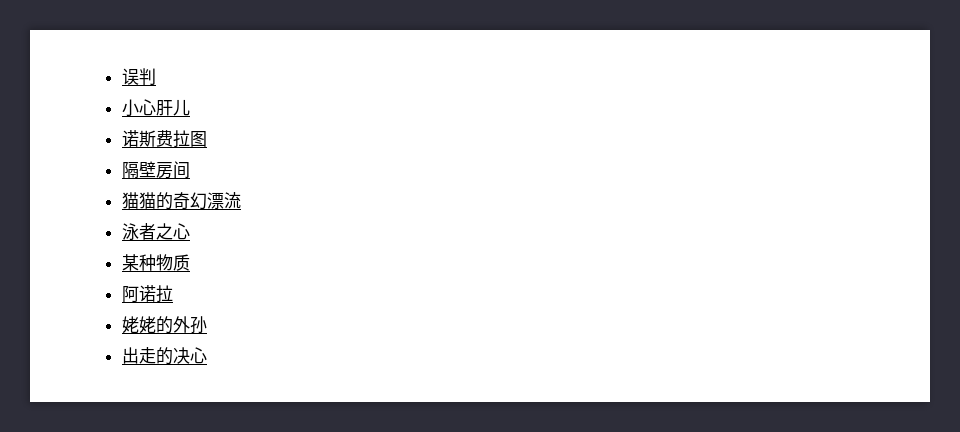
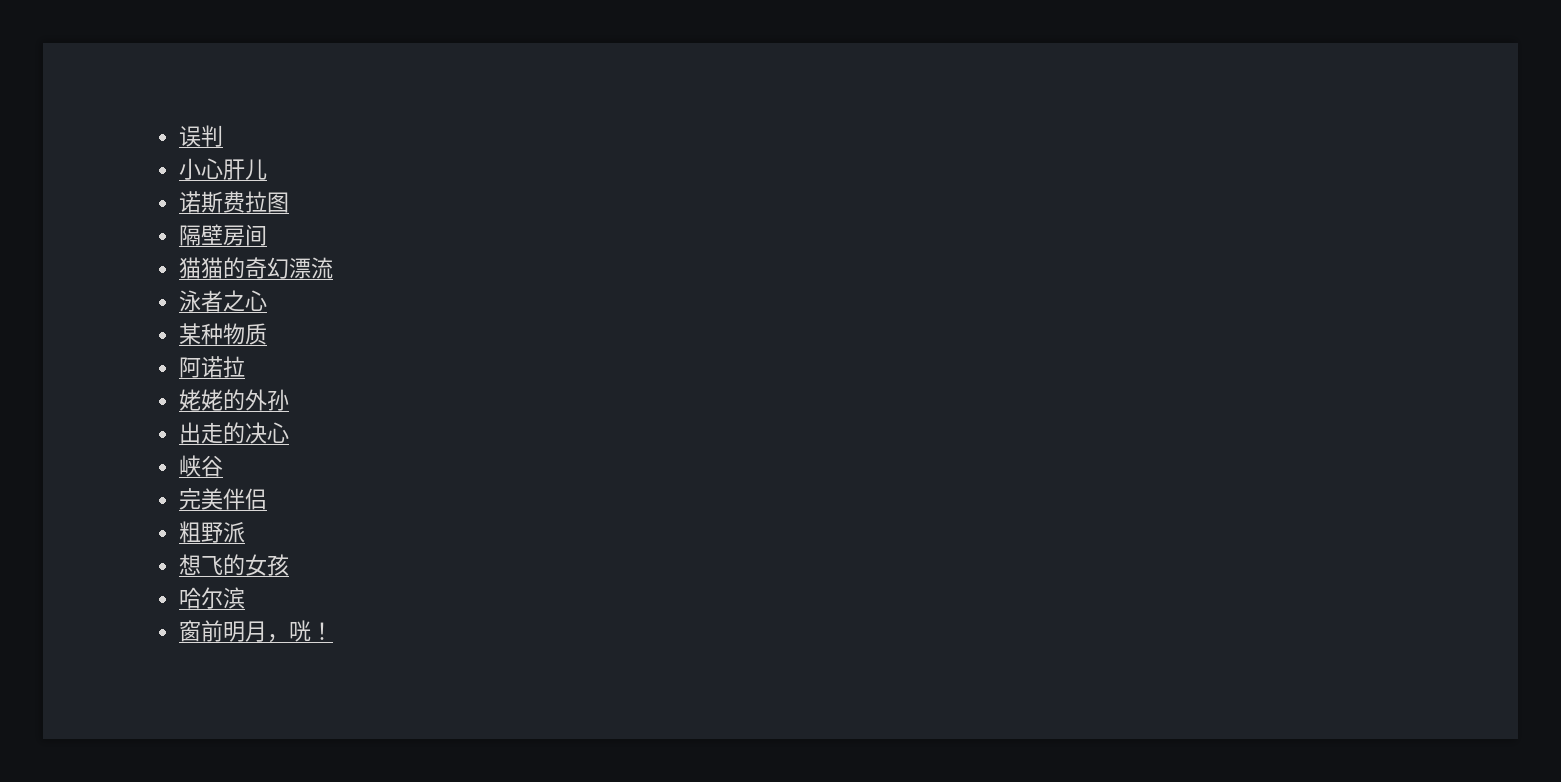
(207, 355) none -> [179,455,224,477] [179,488,268,510] [179,521,246,543] [179,554,290,576] [179,587,246,609] [179,620,334,643] // 峡谷 // 完美伴侣 // 粗野派 // 想飞的女孩 // 哈尔滨 // 窗前明月，咣！

